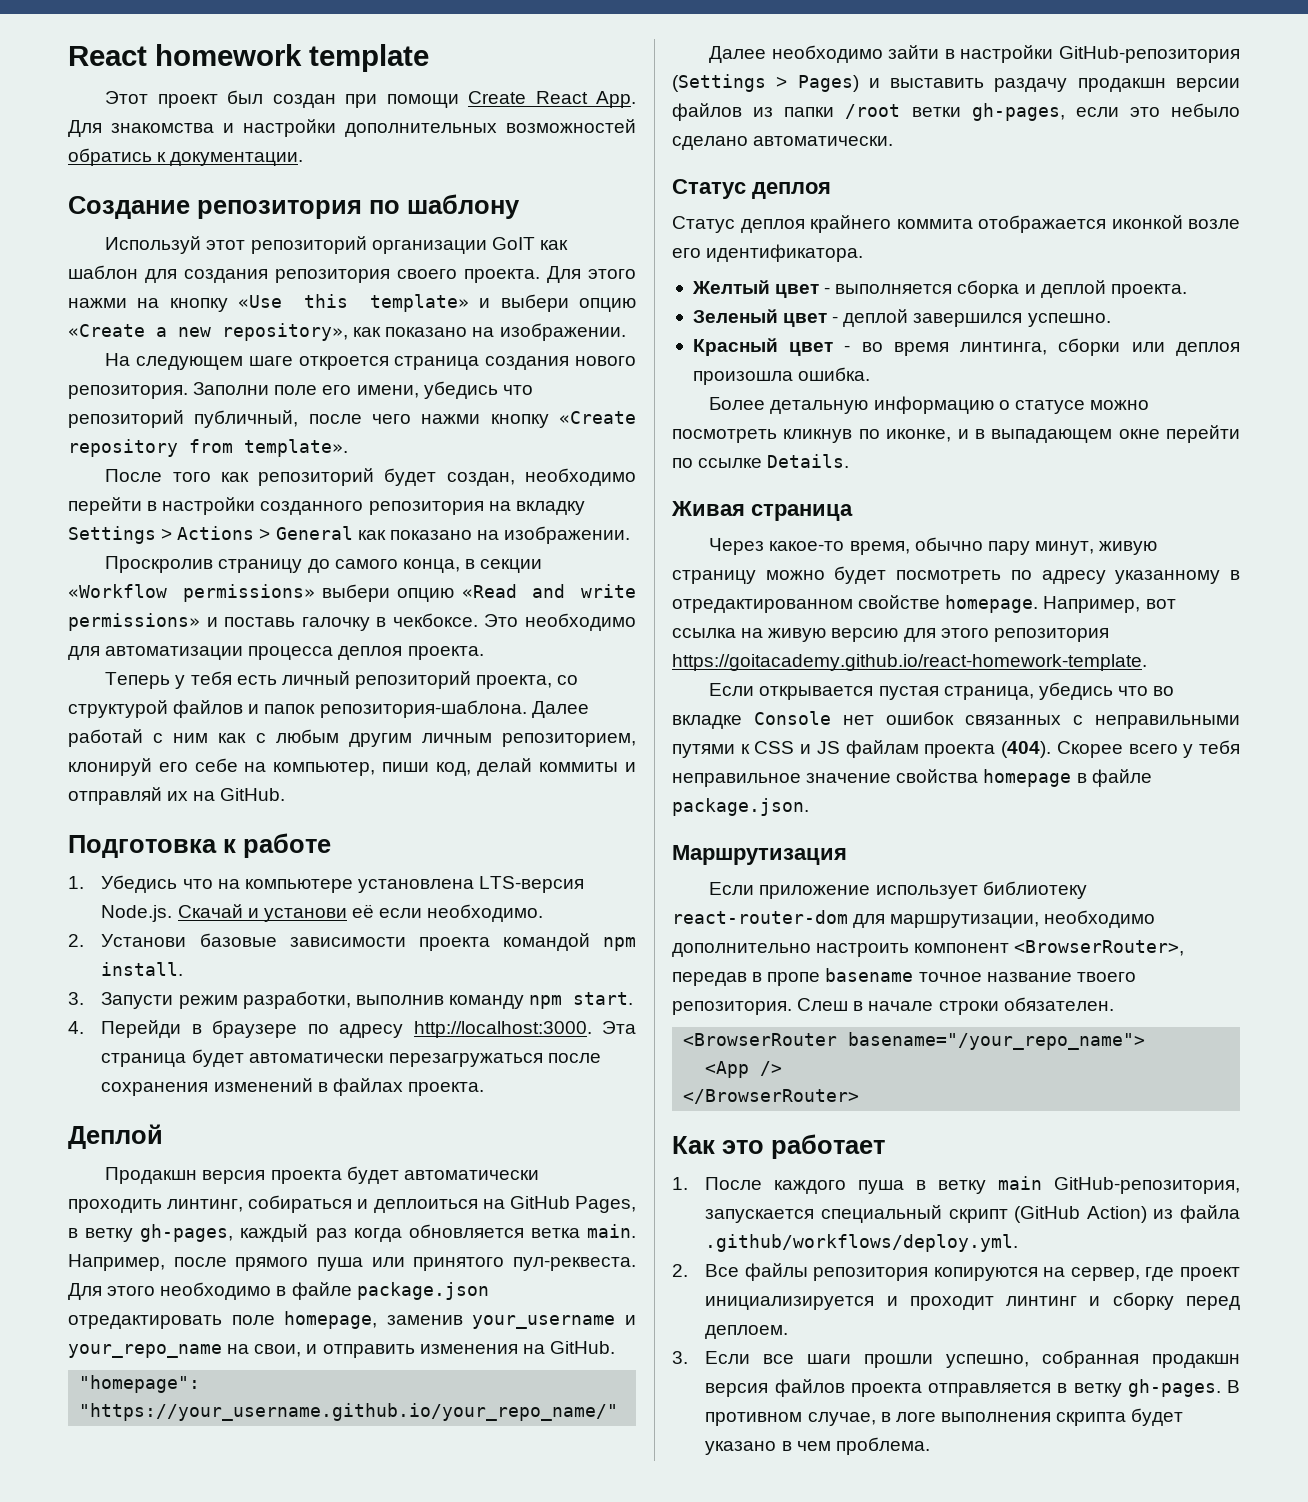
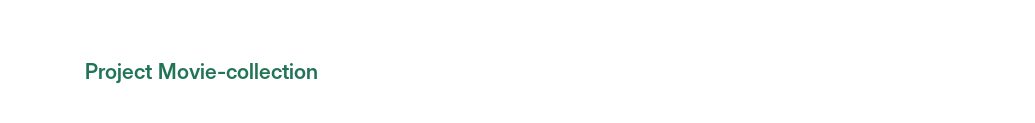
[68,44,429,72] [105,90,636,108] [68,119,636,137] [68,148,304,166] [68,194,520,219] [105,236,568,254] [68,265,636,283] [68,294,636,312] [68,323,626,341] [105,353,636,370] [68,381,533,399] [68,410,636,428] [68,439,348,457] [105,468,636,486] [68,497,585,515] [68,526,631,544] [105,556,543,573] [68,584,636,602] [68,613,636,631] [68,646,484,660] [105,671,579,689] [68,700,589,718] [68,729,636,747] [68,758,636,776] [68,787,286,805] [68,833,331,858] [68,875,585,893] [101,904,544,922] [68,933,636,951] [101,962,184,976] [68,991,634,1009] [68,1020,636,1038] [101,1049,601,1067] [101,1078,484,1096] [68,1124,163,1149] [105,1166,539,1184] [68,1195,637,1213] [68,1224,636,1242] [68,1254,637,1271] [68,1282,489,1300] [68,1311,637,1329] [68,1341,615,1358] [79,1375,201,1393] [79,1403,619,1421] [709,45,1240,63] [672,74,1240,92] [672,103,1240,121] [672,136,894,150] [672,179,831,199] [672,215,1240,233] [672,244,864,262] [691,280,1187,298] [692,309,1111,327] [692,338,1240,356] [692,367,871,385] [709,396,1149,414] [672,425,1240,443] [672,454,850,468] [671,501,853,521] [709,537,1158,555] [672,566,1240,584] [672,595,1176,613] [672,628,1109,642] [672,654,1147,671] [709,682,1175,700] [672,711,1240,729] [672,740,1240,758] [672,769,1152,787] [672,798,809,816] [672,845,847,865] [709,881,1087,899] [672,910,1156,928] [672,940,1185,957] [672,968,1136,986] [672,997,1114,1015] [683,1032,1146,1050] [705,1061,783,1078] [683,1089,860,1104] [672,1134,885,1159] [672,1176,1240,1194] [705,1205,1240,1223] [705,1234,1019,1252] [672,1263,1240,1281] [705,1292,1240,1310] [705,1325,789,1339] [672,1350,1240,1368] [705,1379,1240,1397] [705,1408,1184,1426] [705,1437,930,1455] React homework template // Этот проект был создан при помощи Create React App. Для знакомства и настройки дополнительных возможностей обратись к документации. // Создание репозитория по шаблону // Используй этот репозиторий организации GoIT как шаблон для создания репозитория своего проекта. Для этого нажми на кнопку «Use this template» и выбери опцию «Create a new repository», как показано на изображении. // На следующем шаге откроется страница создания нового репозитория. Заполни поле его имени, убедись что репозиторий публичный, после чего нажми кнопку «Create repository from template». // После того как репозиторий будет создан, необходимо перейти в настройки созданного репозитория на вкладку Settings > Actions > General как показано на изображении. // Проскролив страницу до самого конца, в секции «Workflow permissions» выбери опцию «Read and write permissions» и поставь галочку в чекбоксе. Это необходимо для автоматизации процесса деплоя проекта. // Теперь у тебя есть личный репозиторий проекта, со структурой файлов и папок репозитория-шаблона. Далее работай с ним как с любым другим личным репозиторием, клонируй его себе на компьютер, пиши код, делай коммиты и отправляй их на GitHub. // Подготовка к работе // 1. Убедись что на компьютере установлена LTS-версия Node.js. Скачай и установи её если необходимо. // 2. Установи базовые зависимости проекта командой npm install. // 3. Запусти режим разработки, выполнив команду npm start. // 4. Перейди в браузере по адресу http://localhost:3000. Эта страница будет автоматически перезагружаться после сохранения изменений в файлах проекта. // Деплой // Продакшн версия проекта будет автоматически проходить линтинг, собираться и деплоиться на GitHub Pages, в ветку gh-pages, каждый раз когда обновляется ветка main. Например, после прямого пуша или принятого пул-реквеста. Для этого необходимо в файле package.json отредактировать поле homepage, заменив your_username и your_repo_name на свои, и отправить изменения на GitHub. // "homepage": "https://your_username.github.io/your_repo_name/" // Далее необходимо зайти в настройки GitHub-репозитория (Settings > Pages) и выставить раздачу продакшн версии файлов из папки /root ветки gh-pages, если это небыло сделано автоматически. // Статус деплоя // Статус деплоя крайнего коммита отображается иконкой возле его идентификатора. // Желтый цвет - выполняется сборка и деплой проекта. // Зеленый цвет - деплой завершился успешно. // Красный цвет - во время линтинга, сборки или деплоя произошла ошибка. // Более детальную информацию о статусе можно посмотреть кликнув по иконке, и в выпадающем окне перейти по ссылке Details. // Живая страница // Через какое-то время, обычно пару минут, живую страницу можно будет посмотреть по адресу указанному в отредактированном свойстве homepage. Например, вот ссылка на живую версию для этого репозитория https://goitacademy.github.io/react-homework-template. // Если открывается пустая страница, убедись что во вкладке Console нет ошибок связанных с неправильными путями к CSS и JS файлам проекта (404). Скорее всего у тебя неправильное значение свойства homepage в файле package.json. // Маршрутизация // Если приложение использует библиотеку react-router-dom для маршрутизации, необходимо дополнительно настроить компонент <BrowserRouter>, передав в пропе basename точное название твоего репозитория. Слеш в начале строки обязателен. // <BrowserRouter basename="/your_repo_name"> // <App /> // </BrowserRouter> // Как это работает // 1. После каждого пуша в ветку main GitHub-репозитория, запускается специальный скрипт (GitHub Action) из файла .github/workflows/deploy.yml. // 2. Все файлы репозитория копируются на сервер, где проект инициализируется и проходит линтинг и сборку перед деплоем. // 3. Если все шаги прошли успешно, собранная продакшн версия файлов проекта отправляется в ветку gh-pages. В противном случае, в логе выполнения скрипта будет указано в чем проблема. -> [85,63,318,84] Project Movie-collection

